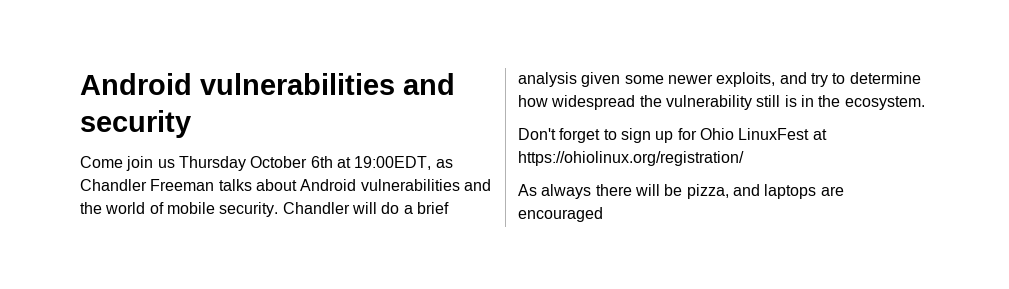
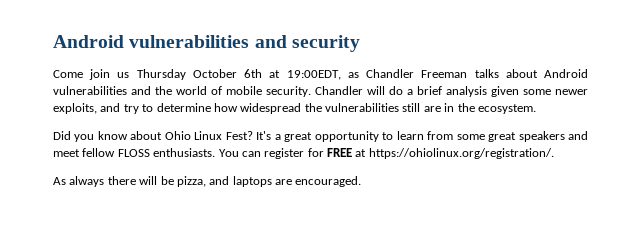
[665,95,797,110] vulnerability still is -> [325,103,441,112] vulnerabilities still are
[518,128,827,143] [518,151,744,166] Don't forget to sign up for Ohio LinuxFest at https://ohiolinux.org/registration/ -> [53,131,589,142] [53,148,554,159] Did you know about Ohio Linux Fest? It's a great opportunity to learn from some great speakers and meet fellow FLOSS enthusiasts. You can register for FREE at https://ohiolinux.org/registration/.
[518,207,603,222] encouraged -> [295,176,362,187] encouraged.

